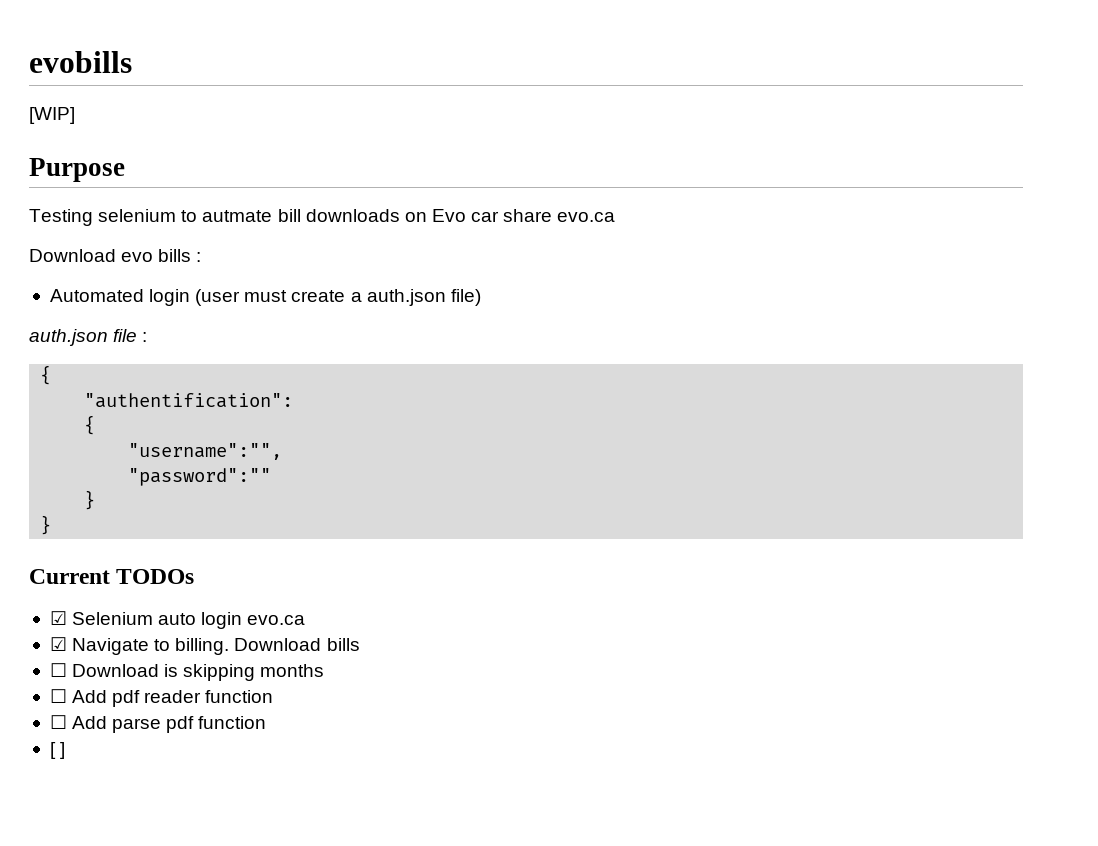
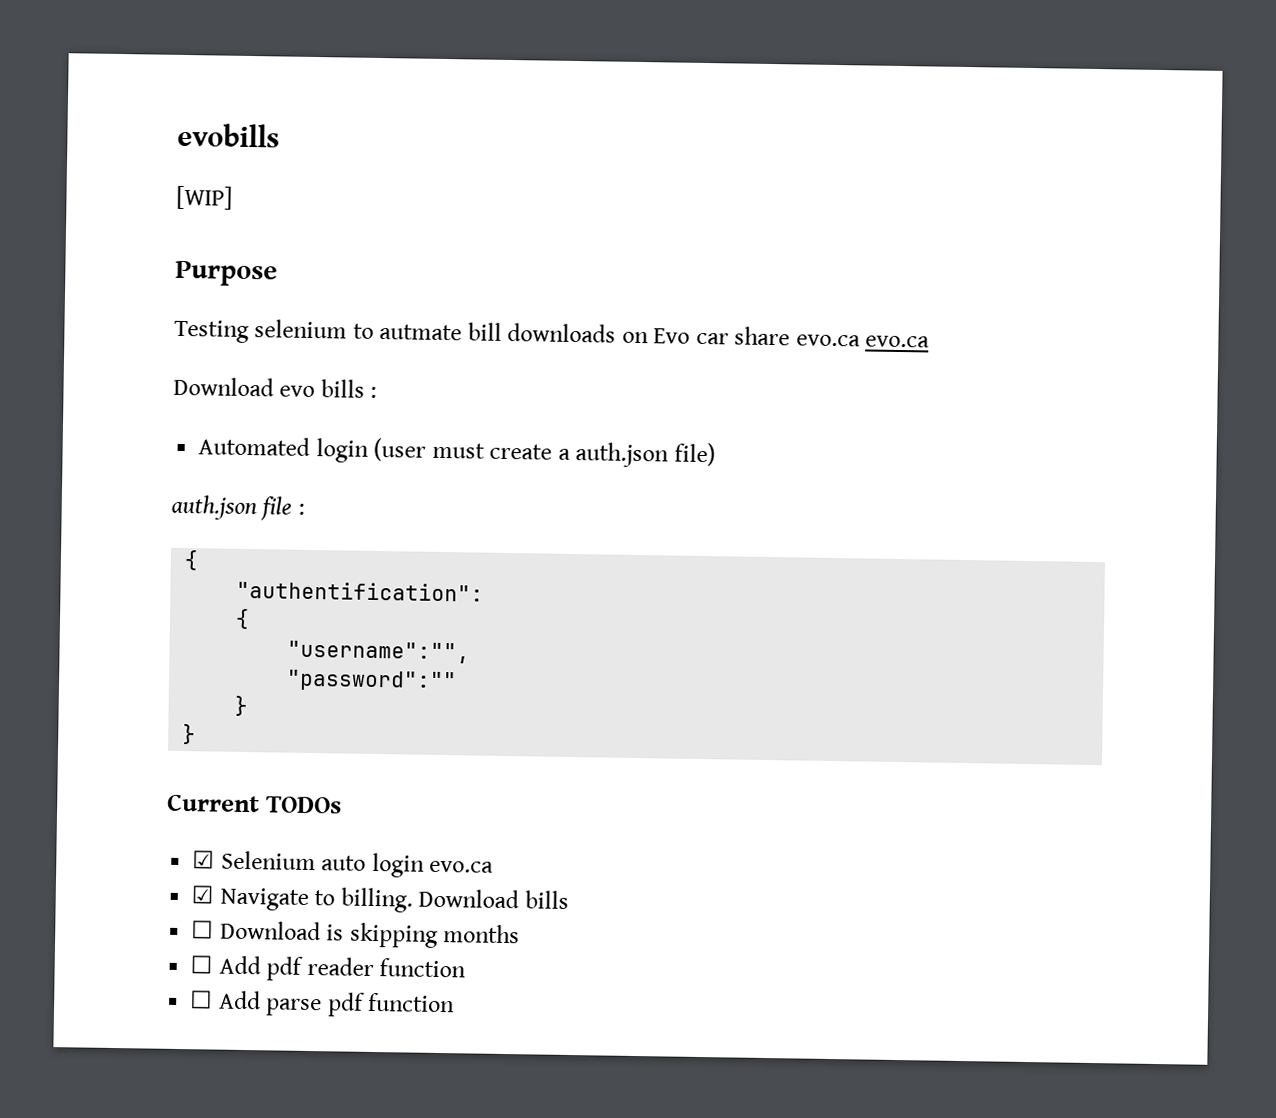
(616, 217) none -> [865,335,931,348] evo.ca
[49,742,66,759] // [ ] -> (456, 1002) none

